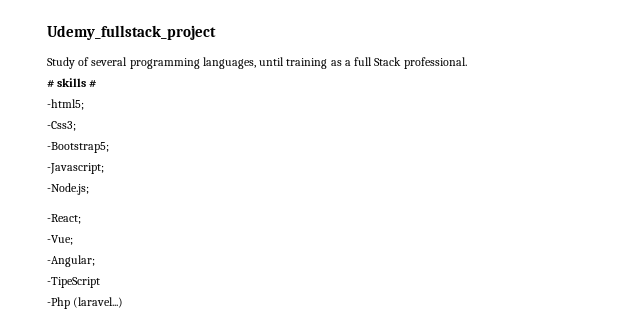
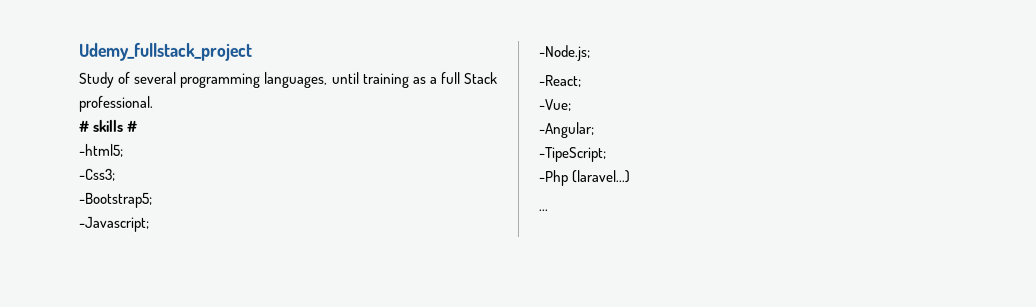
[47,277,100,288] -TipeScript -> [538,147,607,163] -TipeScript;
(124, 302) none -> [538,209,548,212] // ...

